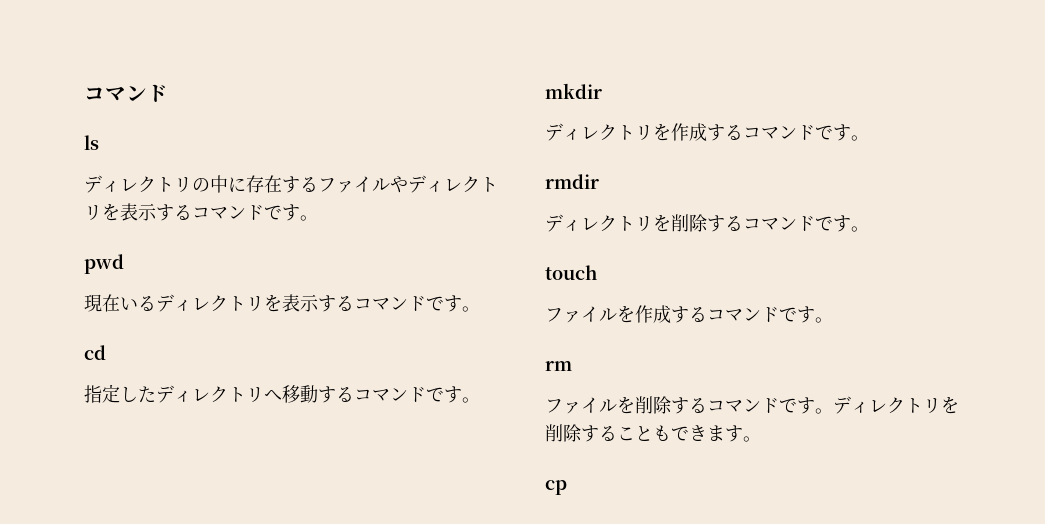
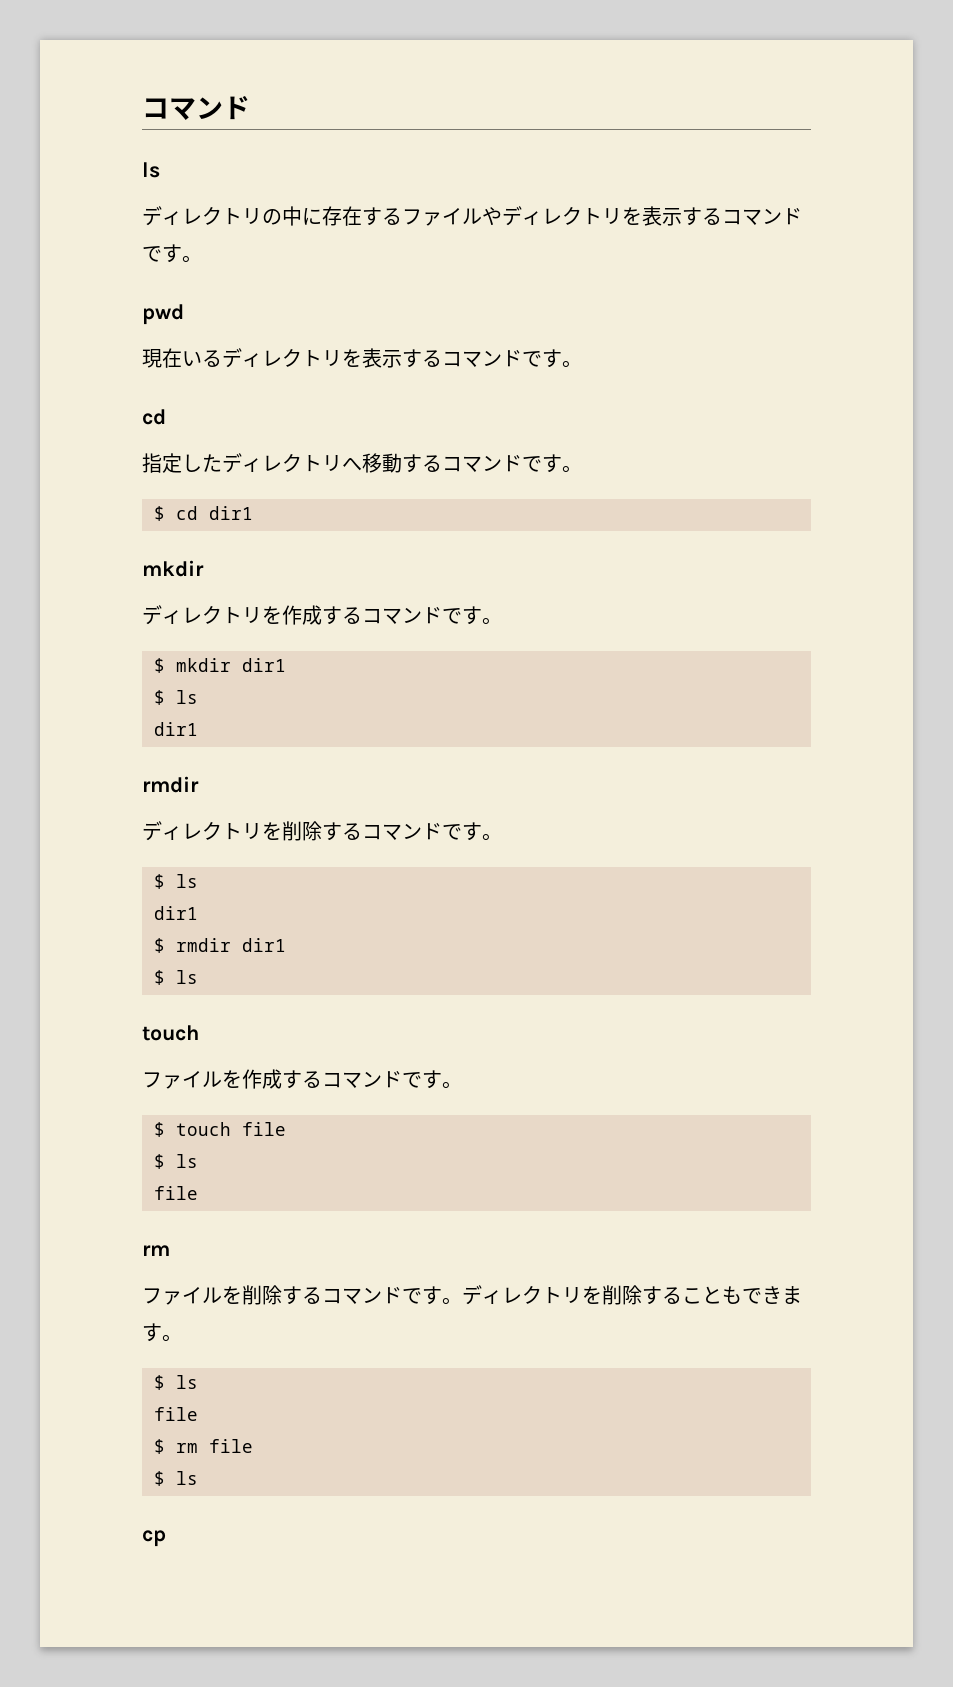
(480, 400) none -> [154,506,253,521] // $ cd dir1
(869, 138) none -> [154,658,286,673] [154,690,198,705] [154,722,198,736] // $ mkdir dir1 // $ ls // dir1
(869, 229) none -> [154,874,198,889] [154,906,198,920] [154,938,286,953] [154,970,198,985] // $ ls // dir1 // $ rmdir dir1 // $ ls
(833, 320) none -> [154,1122,286,1137] [154,1154,198,1169] [154,1186,198,1200] // $ touch file // $ ls // file
(761, 439) none -> [154,1375,198,1390] [154,1407,198,1421] [154,1439,253,1454] [154,1471,198,1486] // $ ls // file // $ rm file // $ ls

